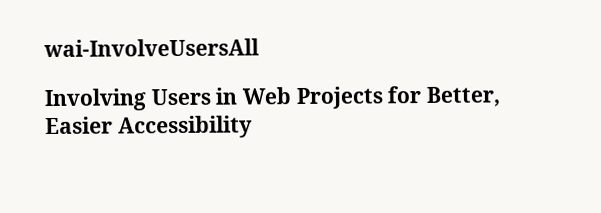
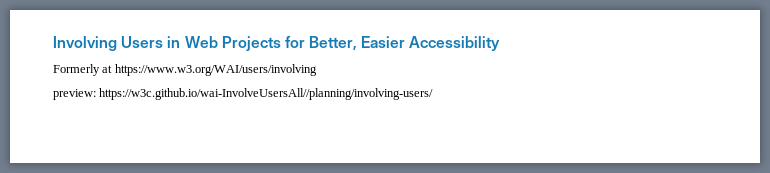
[43,38,260,58] wai-InvolveUsersAll // -> (53, 43) none
(253, 127) none -> [53,64,317,76] [53,88,434,100] // Formerly at https://www.w3.org/WAI/users/involving // preview: https://w3c.github.io/wai-InvolveUsersAll//planning/involving-users/

